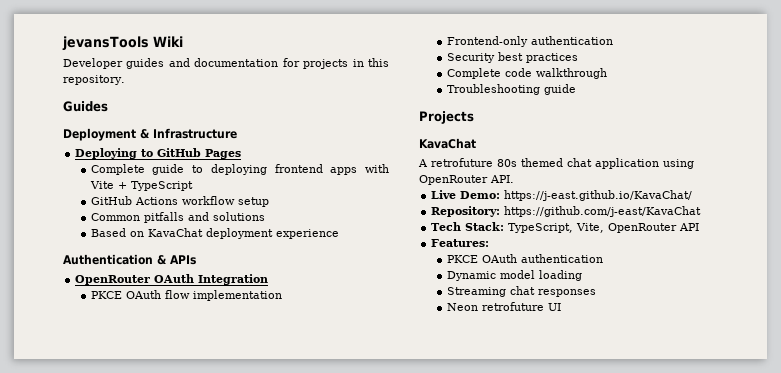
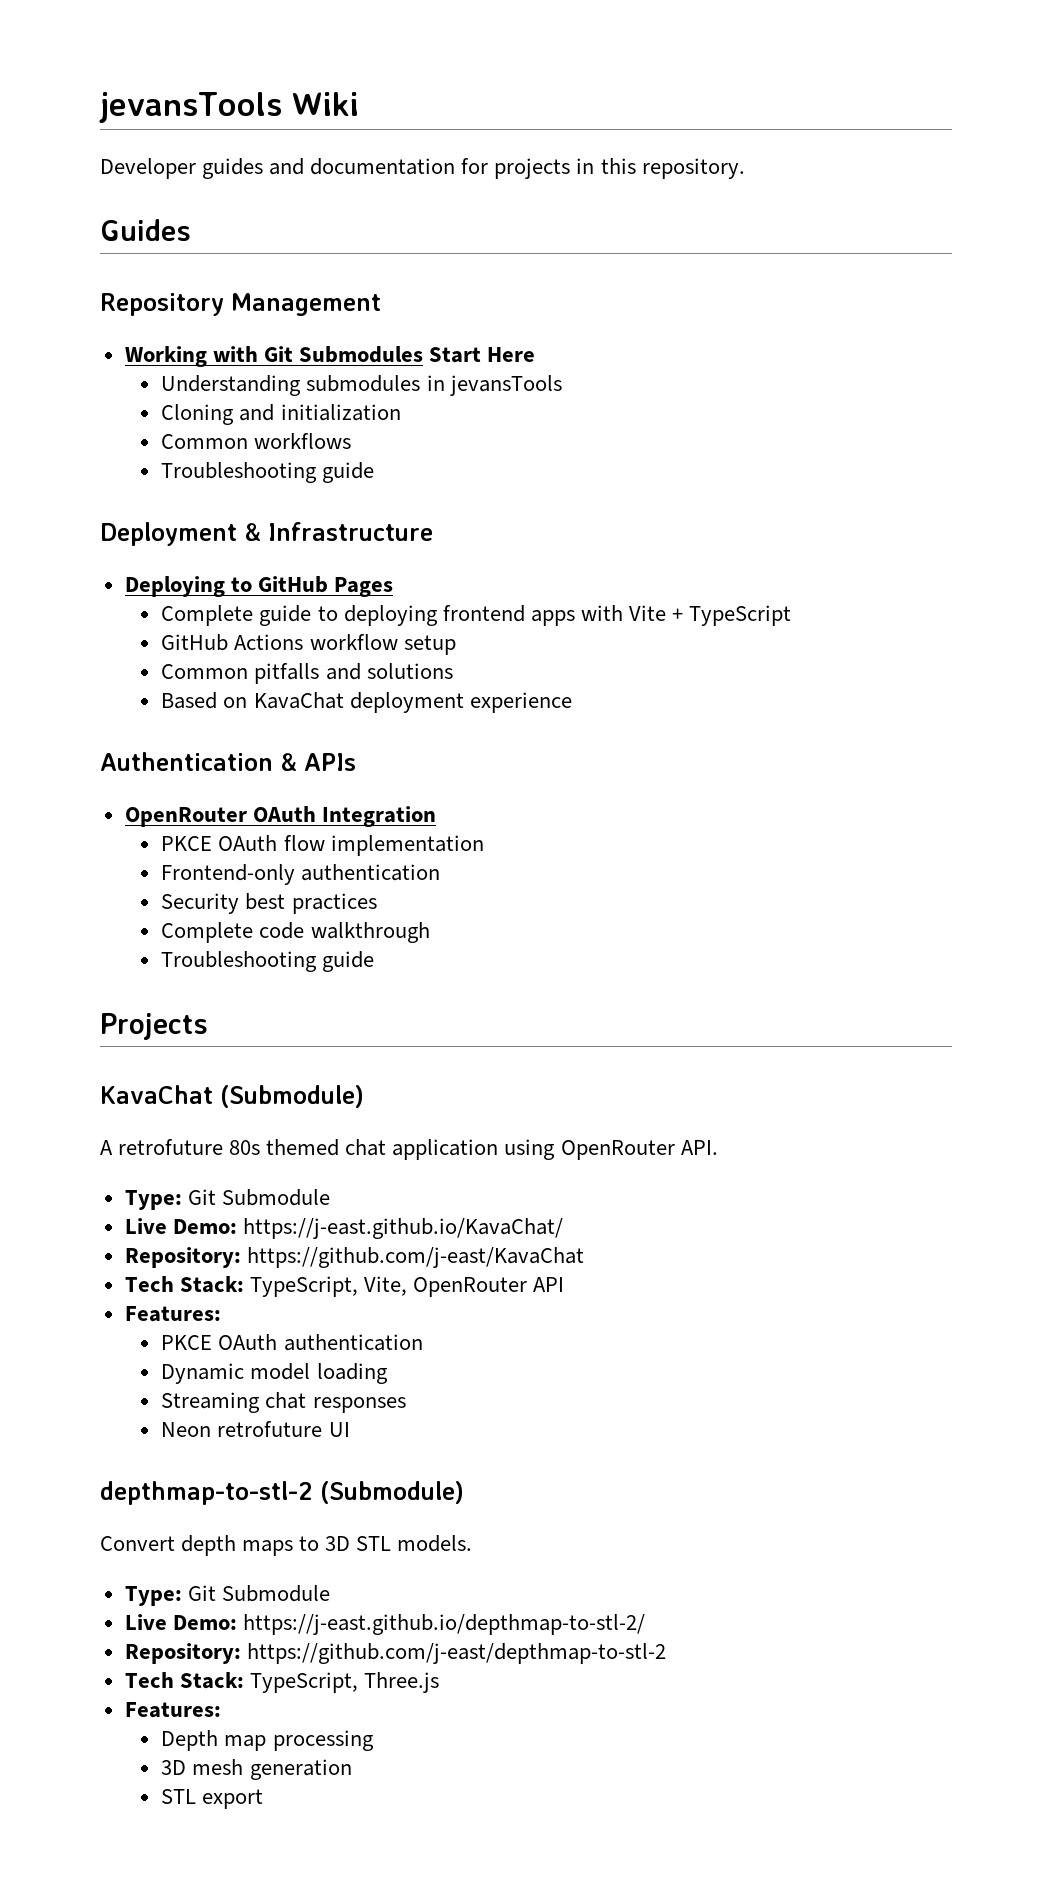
(108, 106) none -> [100,293,381,316] [124,346,536,367] [161,375,562,396] [161,404,401,425] [161,433,352,449] [161,462,375,483] // Repository Management // Working with Git Submodules Start Here // Understanding submodules in jevansTools // Cloning and initialization // Common workflows // Troubleshooting guide
(476, 143) none -> [220,1085,364,1108] (Submodule)
(514, 179) none -> [124,1189,330,1210] // Type: Git Submodule
(561, 307) none -> [100,1481,464,1505] [100,1535,473,1556] [124,1585,330,1606] [124,1614,645,1635] [124,1643,666,1664] [124,1672,439,1693] [124,1702,221,1718] [161,1730,374,1751] [161,1759,352,1780] [161,1789,264,1809] // depthmap-to-stl-2 (Submodule) // Convert depth maps to 3D STL models. // Type: Git Submodule // Live Demo: https://j-east.github.io/depthmap-to-stl-2/ // Repository: https://github.com/j-east/depthmap-to-stl-2 // Tech Stack: TypeScript, Three.js // Features: // Depth map processing // 3D mesh generation // STL export

